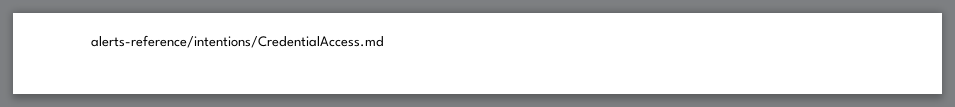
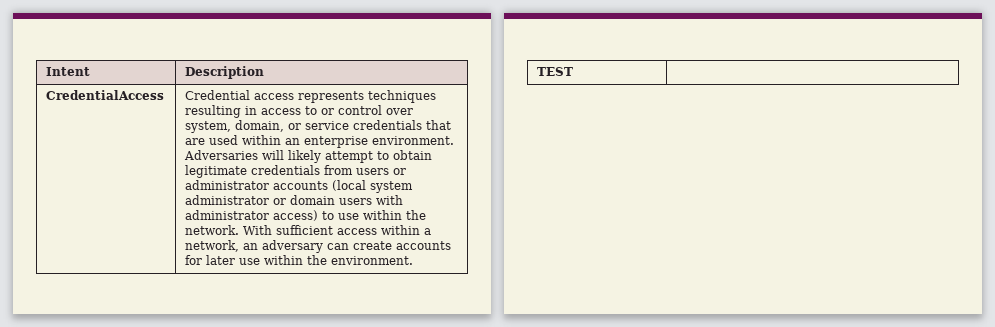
[91,35,384,48] alerts-reference/intentions/CredentialAccess.md -> [46,67,91,76] [185,66,265,79] [46,90,165,100] [185,90,437,103] [185,105,414,118] [185,120,452,133] [185,135,455,148] [184,150,433,163] [185,165,407,178] [185,180,414,193] [185,195,404,205] [185,210,427,221] [185,225,432,235] [185,240,452,253] [185,255,414,265] [537,67,574,76] Intent | Description // CredentialAccess | Credential access represents techniques resulting in access to or control over system, domain, or service credentials that are used within an enterprise environment. Adversaries will likely attempt to obtain legitimate credentials from users or administrator accounts (local system administrator or domain users with administrator access) to use within the network. With sufficient access within a network, an adversary can create accounts for later use within the environment. // TEST |

